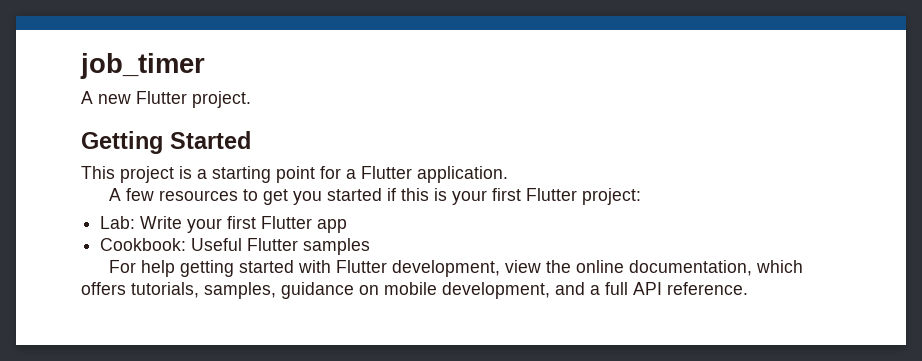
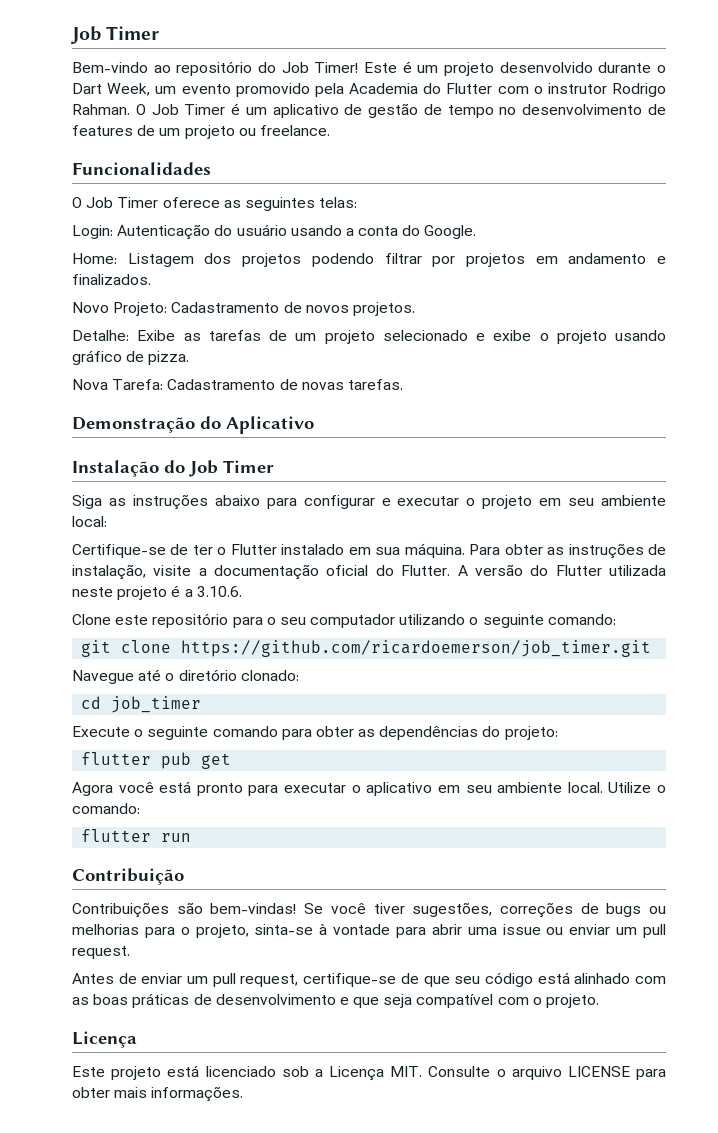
[80,53,205,79] [81,91,251,108] [81,131,251,154] [81,166,508,183] [109,188,642,205] [100,216,348,233] [100,238,371,255] [109,260,804,277] [81,282,748,299] job_timer // A new Flutter project. // Getting Started // This project is a starting point for a Flutter application. // A few resources to get you started if this is your first Flutter project: // Lab: Write your first Flutter app // Cookbook: Useful Flutter samples // For help getting started with Flutter development, view the online documentation, which offers tutorials, samples, guidance on mobile development, and a full API reference. -> [71,26,160,44] [72,61,666,76] [72,83,667,97] [72,103,666,118] [72,125,330,139] [72,162,211,175] [72,197,358,211] [72,224,477,240] [72,253,666,267] [72,274,151,285] [72,302,415,316] [72,330,666,344] [72,350,190,365] [72,379,403,390] [72,416,314,434] [72,460,274,477] [72,494,666,510] [72,516,107,527] [72,543,666,559] [72,564,667,580] [72,585,242,600] [72,613,616,628] [81,640,652,657] [72,669,299,684] [81,696,202,713] [72,726,558,740] [81,752,232,769] [72,781,667,796] [72,803,140,814] [81,829,192,842] [72,868,184,885] [72,902,666,918] [72,923,666,938] [72,946,130,959] [72,972,666,987] [72,993,600,1008] [72,1031,137,1048] [72,1065,667,1081] [72,1086,244,1102] Job Timer // Bem-vindo ao repositório do Job Timer! Este é um projeto desenvolvido durante o Dart Week, um evento promovido pela Academia do Flutter com o instrutor Rodrigo Rahman. O Job Timer é um aplicativo de gestão de tempo no desenvolvimento de features de um projeto ou freelance. // Funcionalidades // O Job Timer oferece as seguintes telas: // Login: Autenticação do usuário usando a conta do Google. // Home: Listagem dos projetos podendo filtrar por projetos em andamento e finalizados. // Novo Projeto: Cadastramento de novos projetos. // Detalhe: Exibe as tarefas de um projeto selecionado e exibe o projeto usando gráfico de pizza. // Nova Tarefa: Cadastramento de novas tarefas. // Demonstração do Aplicativo // Instalação do Job Timer // Siga as instruções abaixo para configurar e executar o projeto em seu ambiente local: // Certifique-se de ter o Flutter instalado em sua máquina. Para obter as instruções de instalação, visite a documentação oficial do Flutter. A versão do Flutter utilizada neste projeto é a 3.10.6. // Clone este repositório para o seu computador utilizando o seguinte comando: // git clone https://github.com/ricardoemerson/job_timer.git // Navegue até o diretório clonado: // cd job_timer // Execute o seguinte comando para obter as dependências do projeto: // flutter pub get // Agora você está pronto para executar o aplicativo em seu ambiente local. Utilize o comando: // flutter run // Contribuição // Contribuições são bem-vindas! Se você tiver sugestões, correções de bugs ou melhorias para o projeto, sinta-se à vontade para abrir uma issue ou enviar um pull request. // Antes de enviar um pull request, certifique-se de que seu código está alinhado com as boas práticas de desenvolvimento e que seja compatível com o projeto. // Licença // Este projeto está licenciado sob a Licença MIT. Consulte o arquivo LICENSE para obter mais informações.

